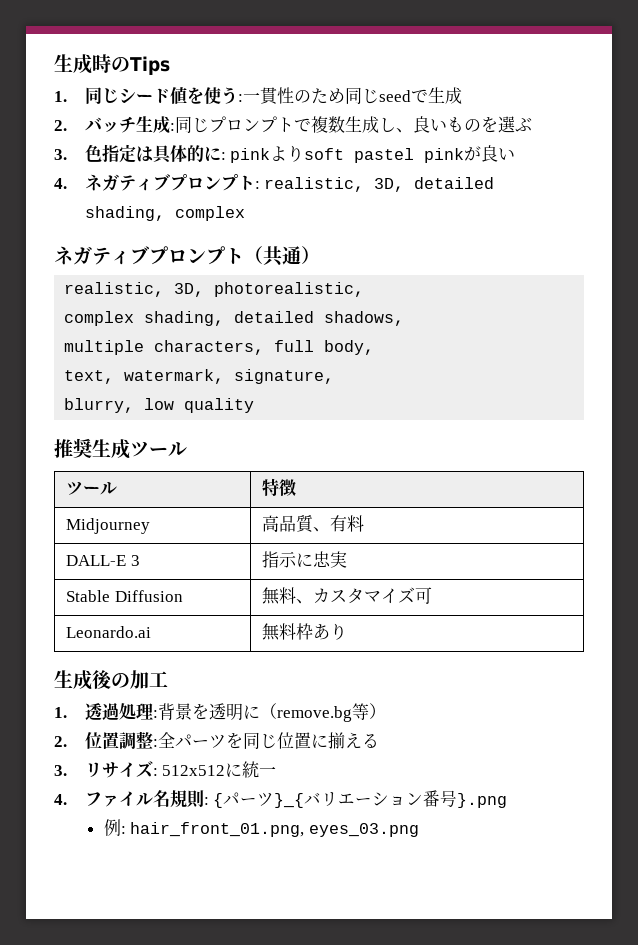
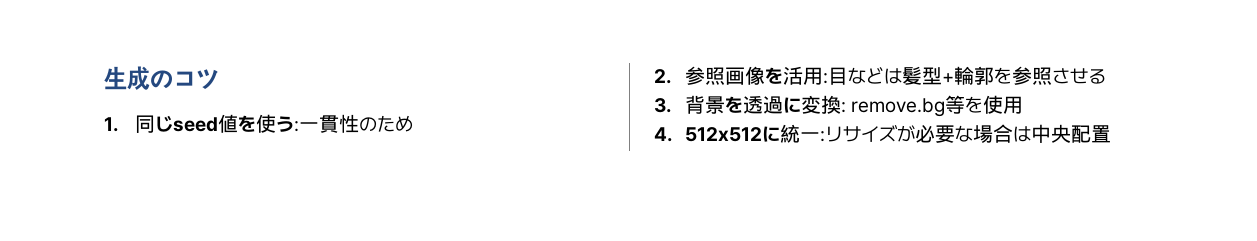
[54,54,170,75] 生成時のTips -> [104,66,219,90] 生成のコツ
[118,88,170,103] シード -> [173,117,219,132] seed
[344,87,462,104] [54,116,532,134] [54,144,516,164] [54,174,495,192] [84,206,245,221] [54,246,320,266] [64,282,365,297] [64,311,405,326] [64,340,375,355] [64,369,335,384] [64,398,255,413] [54,438,187,459] [66,481,118,495] [262,478,297,497] [66,518,151,534] [262,515,365,533] [66,555,140,566] [262,551,348,568] [66,590,183,602] [262,587,433,605] [66,626,152,638] [262,623,348,641] [54,670,168,690] [54,703,386,722] [54,731,379,749] [54,761,277,778] [54,790,508,808] [103,819,419,837] 同じseedで生成 // 2.バッチ生成:同じプロンプトで複数生成し、良いものを選ぶ // 3.色指定は具体的に: pinkよりsoft pastel pinkが良い // 4.ネガティブプロンプト: realistic, 3D, detailed shading, complex // ネガティブプロンプト（共通） // realistic, 3D, photorealistic, // complex shading, detailed shadows, // multiple characters, full body, // text, watermark, signature, // blurry, low quality // 推奨生成ツール // ツール | 特徴 // Midjourney | 高品質、有料 // DALL-E 3 | 指示に忠実 // Stable Diffusion | 無料、カスタマイズ可 // Leonardo.ai | 無料枠あり // 生成後の加工 // 1.透過処理:背景を透明に（remove.bg等） // 2.位置調整:全パーツを同じ位置に揃える // 3.リサイズ: 512x512に統一 // 4.ファイル名規則: {パーツ}_{バリエーション番号}.png // 例: hair_front_01.png, eyes_03.png -> [654,66,1107,85] [654,95,1024,117] [654,124,1112,143] // 2.参照画像を活用:目などは髪型+輪郭を参照させる // 3.背景を透過に変換: remove.bg等を使用 // 4. 512x512に統一:リサイズが必要な場合は中央配置

